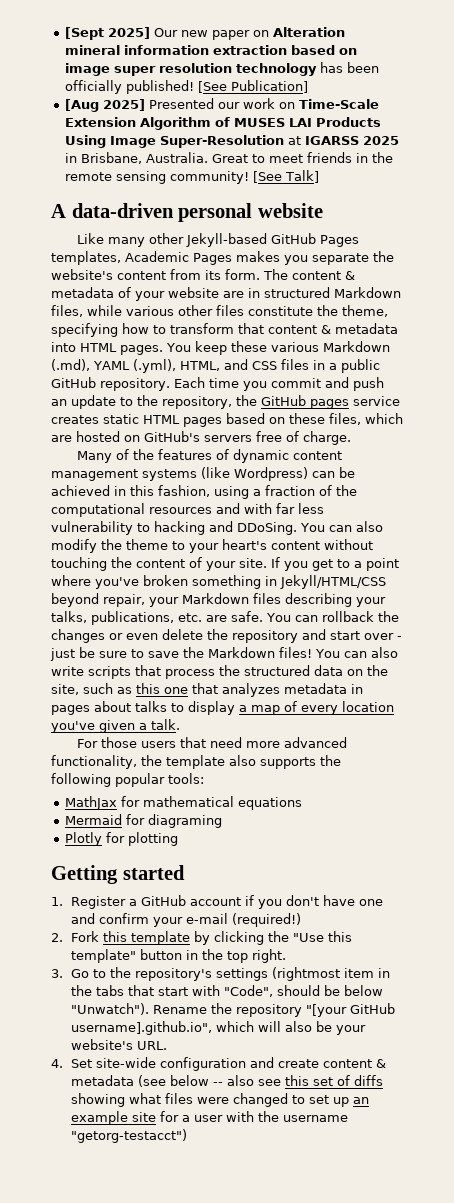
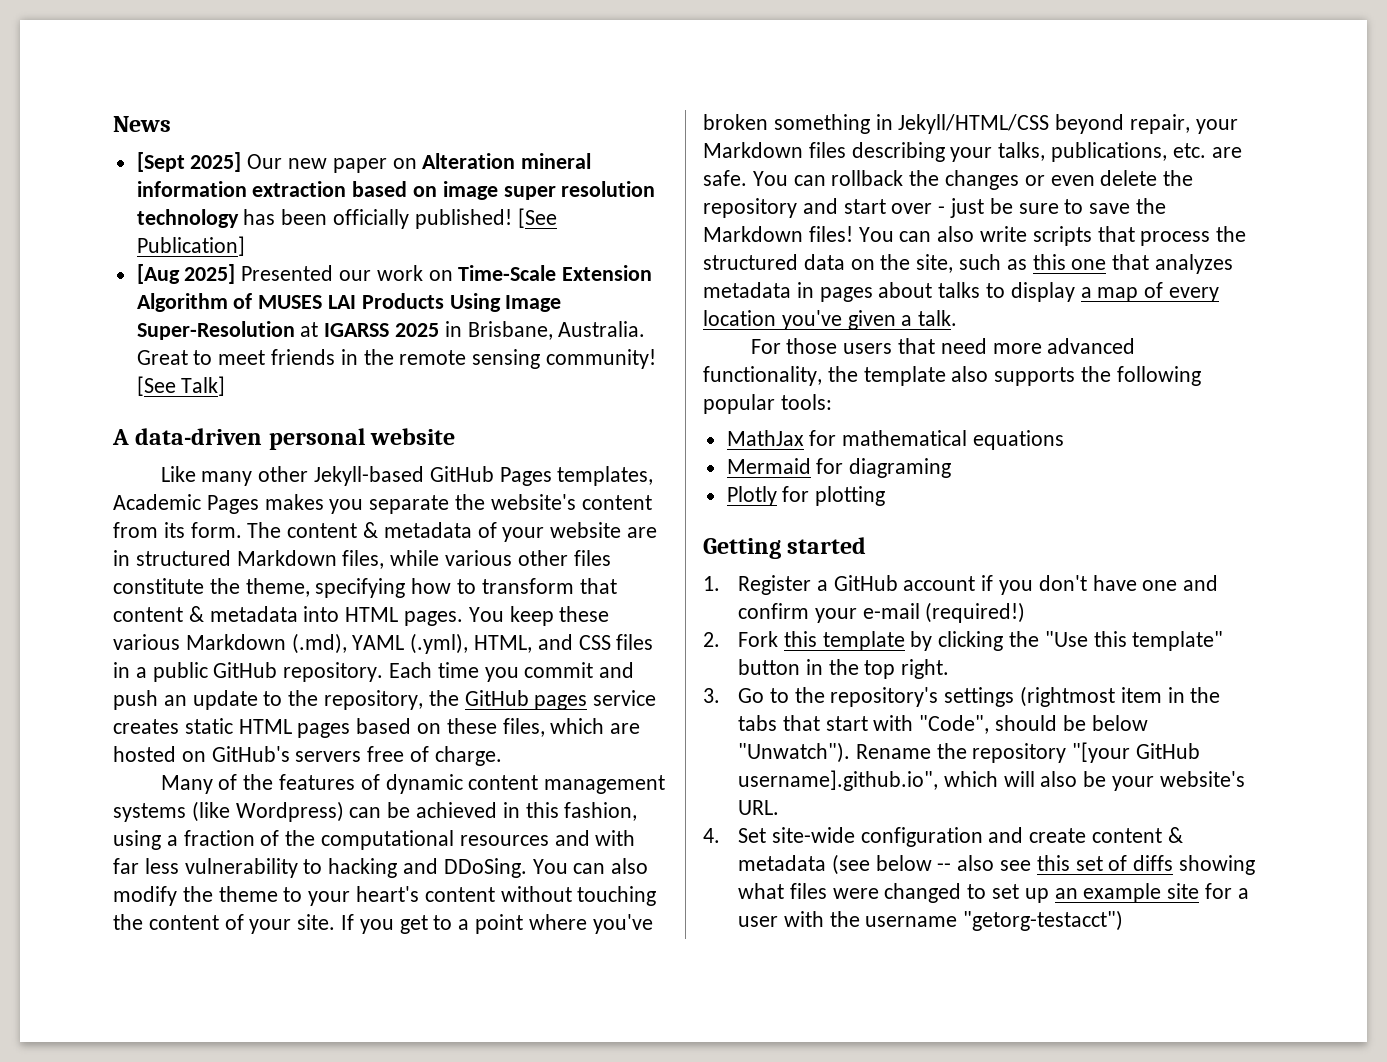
(65, 33) none -> [113,116,171,132] News //

